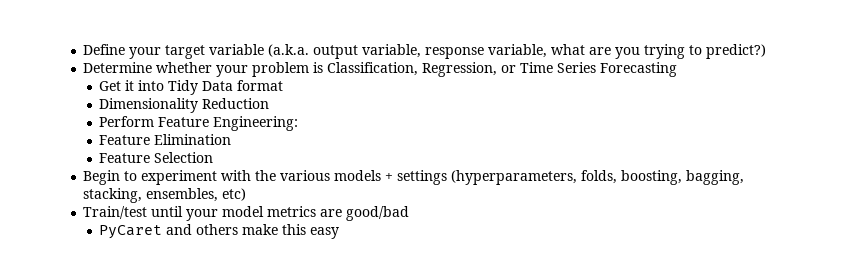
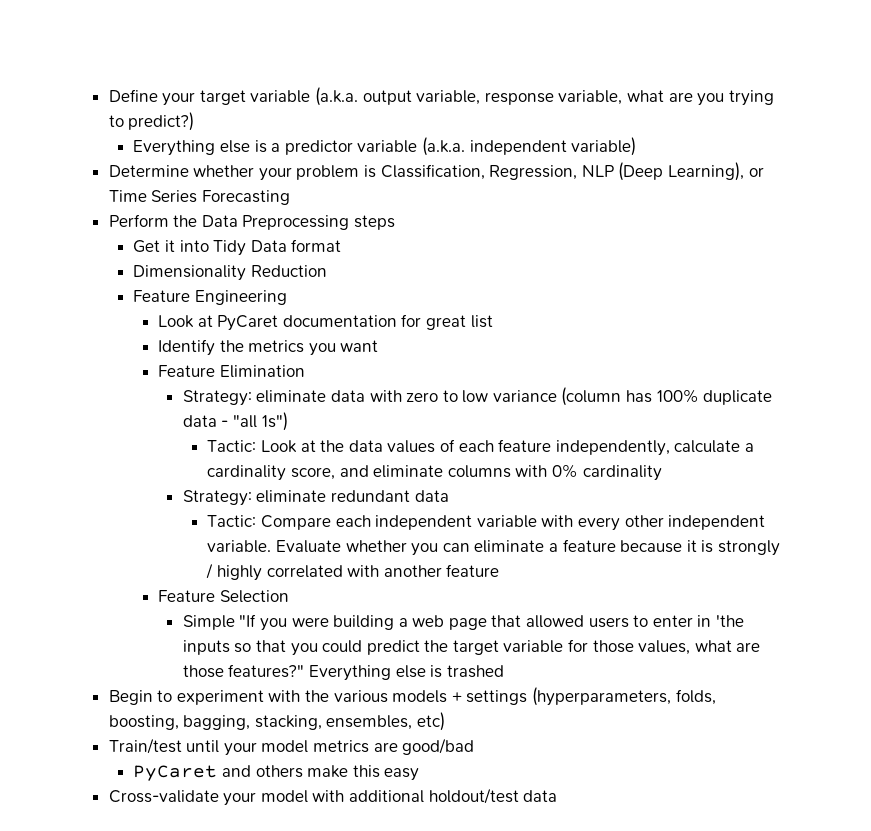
(767, 51) none -> [133,137,637,156] // Everything else is a predictor variable (a.k.a. independent variable)
(498, 69) none -> [581,162,745,181] NLP (Deep Learning),
(678, 69) none -> [108,214,396,230] // Perform the Data Preprocessing steps
[99,116,299,131] [99,134,232,145] [99,152,214,163] Perform Feature Engineering: // Feature Elimination // Feature Selection -> [133,290,287,305] [158,314,493,331] [158,339,379,356] [158,365,305,378] [182,387,773,406] [182,412,288,431] [207,439,754,456] [207,464,662,481] [182,490,449,506] [207,515,766,531] [207,539,780,556] [206,563,500,581] [158,590,289,603] [182,614,744,631] [182,639,761,656] [182,664,504,681] Feature Engineering // Look at PyCaret documentation for great list // Identify the metrics you want // Feature Elimination // Strategy: eliminate data with zero to low variance (column has 100% duplicate data - "all 1s") // Tactic: Look at the data values of each feature independently, calculate a cardinality score, and eliminate columns with 0% cardinality // Strategy: eliminate redundant data // Tactic: Compare each independent variable with every other independent variable. Evaluate whether you can eliminate a feature because it is strongly / highly correlated with another feature // Feature Selection // Simple "If you were building a web page that allowed users to enter in 'the inputs so that you could predict the target variable for those values, what are those features?" Everything else is trashed
(340, 233) none -> [108,788,558,806] // Cross-validate your model with additional holdout/test data

